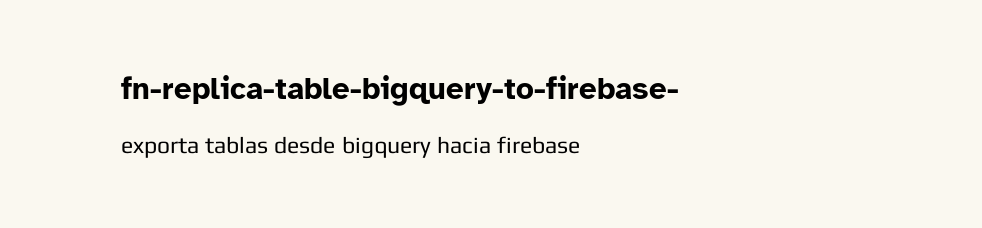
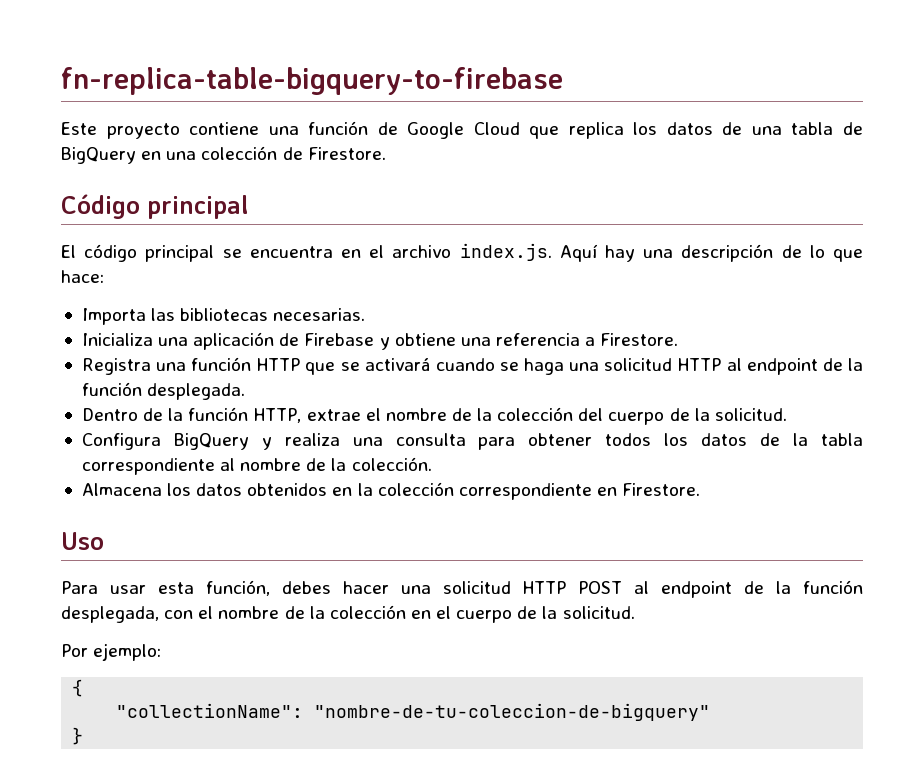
[121,75,679,106] [121,136,581,159] fn-replica-table-bigquery-to-firebase- // exporta tablas desde bigquery hacia firebase -> [61,67,563,95] [61,121,863,139] [61,146,386,164] [61,194,248,219] [61,243,864,262] [61,270,104,283] [81,308,366,325] [81,332,679,350] [81,357,864,375] [81,382,246,400] [81,407,787,425] [81,433,863,450] [81,457,432,475] [81,482,701,500] [61,532,104,550] [61,580,864,598] [61,605,635,623] [61,643,162,661] [72,679,84,697] [116,703,711,721] [72,727,84,745] fn-replica-table-bigquery-to-firebase // Este proyecto contiene una función de Google Cloud que replica los datos de una tabla de BigQuery en una colección de Firestore. // Código principal // El código principal se encuentra en el archivo index.js. Aquí hay una descripción de lo que hace: // Importa las bibliotecas necesarias. // Inicializa una aplicación de Firebase y obtiene una referencia a Firestore. // Registra una función HTTP que se activará cuando se haga una solicitud HTTP al endpoint de la función desplegada. // Dentro de la función HTTP, extrae el nombre de la colección del cuerpo de la solicitud. // Configura BigQuery y realiza una consulta para obtener todos los datos de la tabla correspondiente al nombre de la colección. // Almacena los datos obtenidos en la colección correspondiente en Firestore. // Uso // Para usar esta función, debes hacer una solicitud HTTP POST al endpoint de la función desplegada, con el nombre de la colección en el cuerpo de la solicitud. // Por ejemplo: // { // "collectionName": "nombre-de-tu-coleccion-de-bigquery" // }

